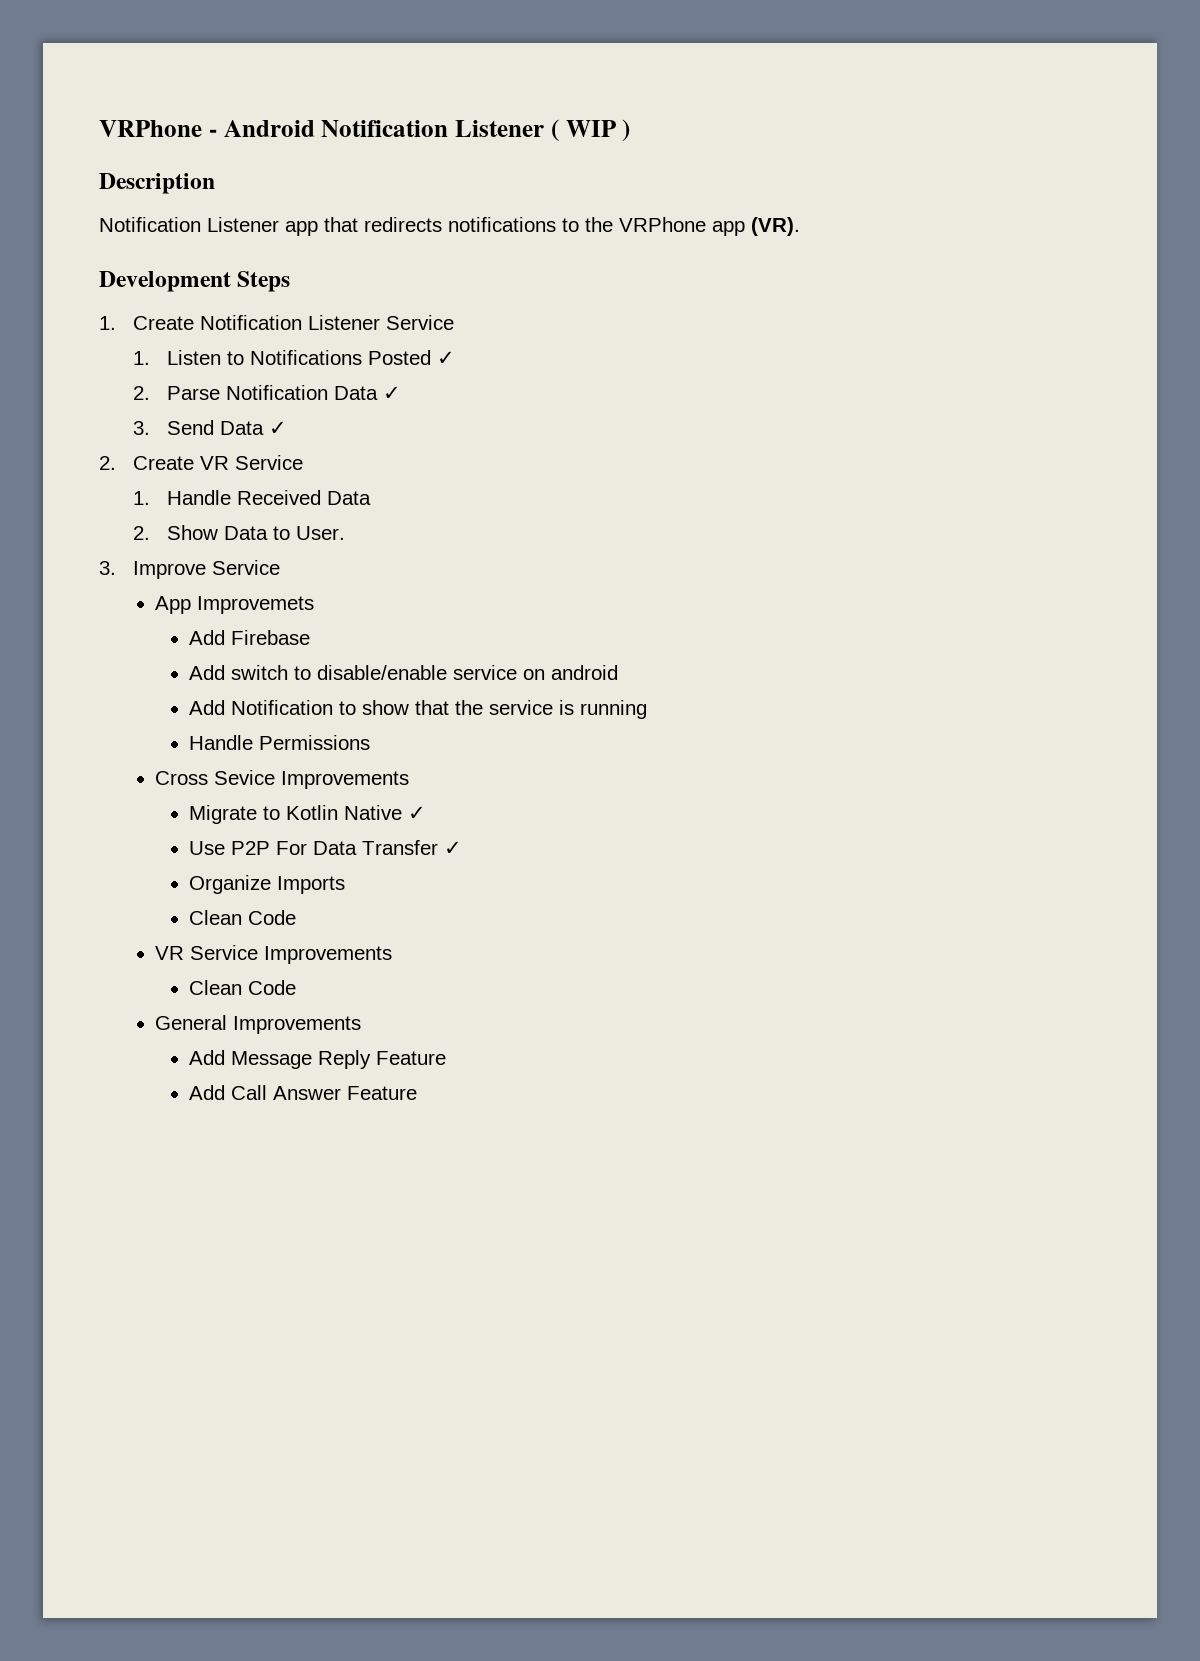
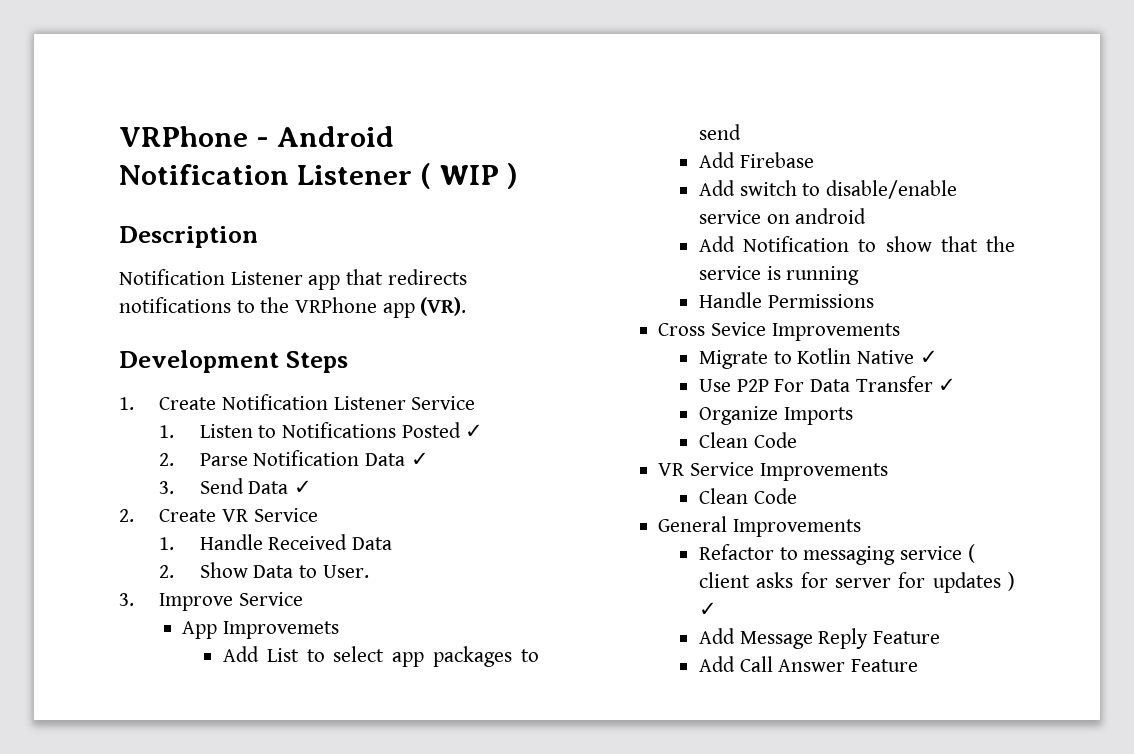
(315, 605) none -> [222,646,539,667] [698,124,741,140] // Add List to select app packages to send
(362, 1025) none -> [698,544,975,565] [698,572,1015,593] [698,602,717,616] // Refactor to messaging service ( client asks for server for updates ) ✓

